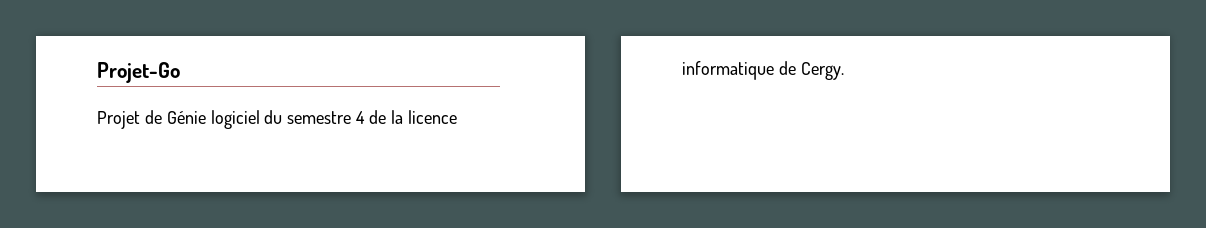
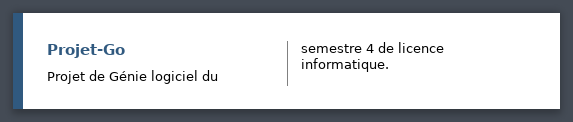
[390,110,457,124] [682,61,844,80] la licence informatique de Cergy. -> [398,42,444,53] [301,58,389,72] licence informatique.

